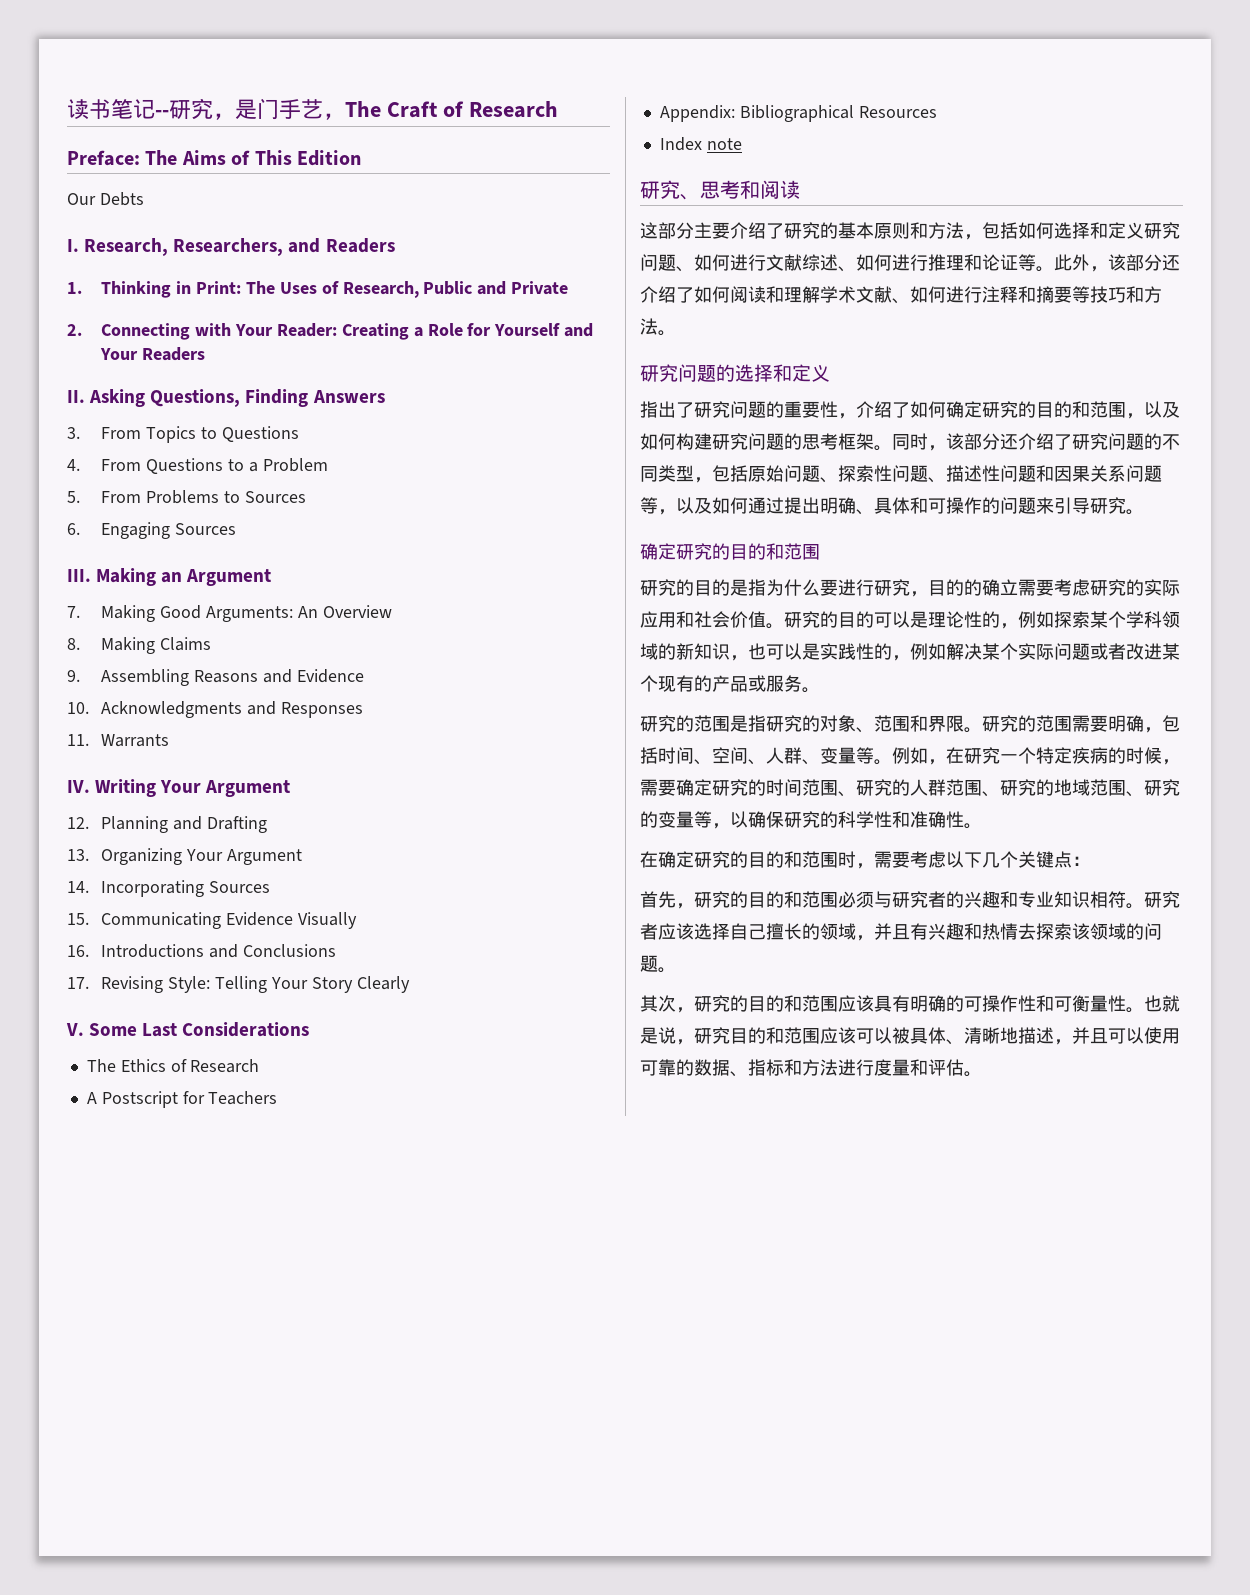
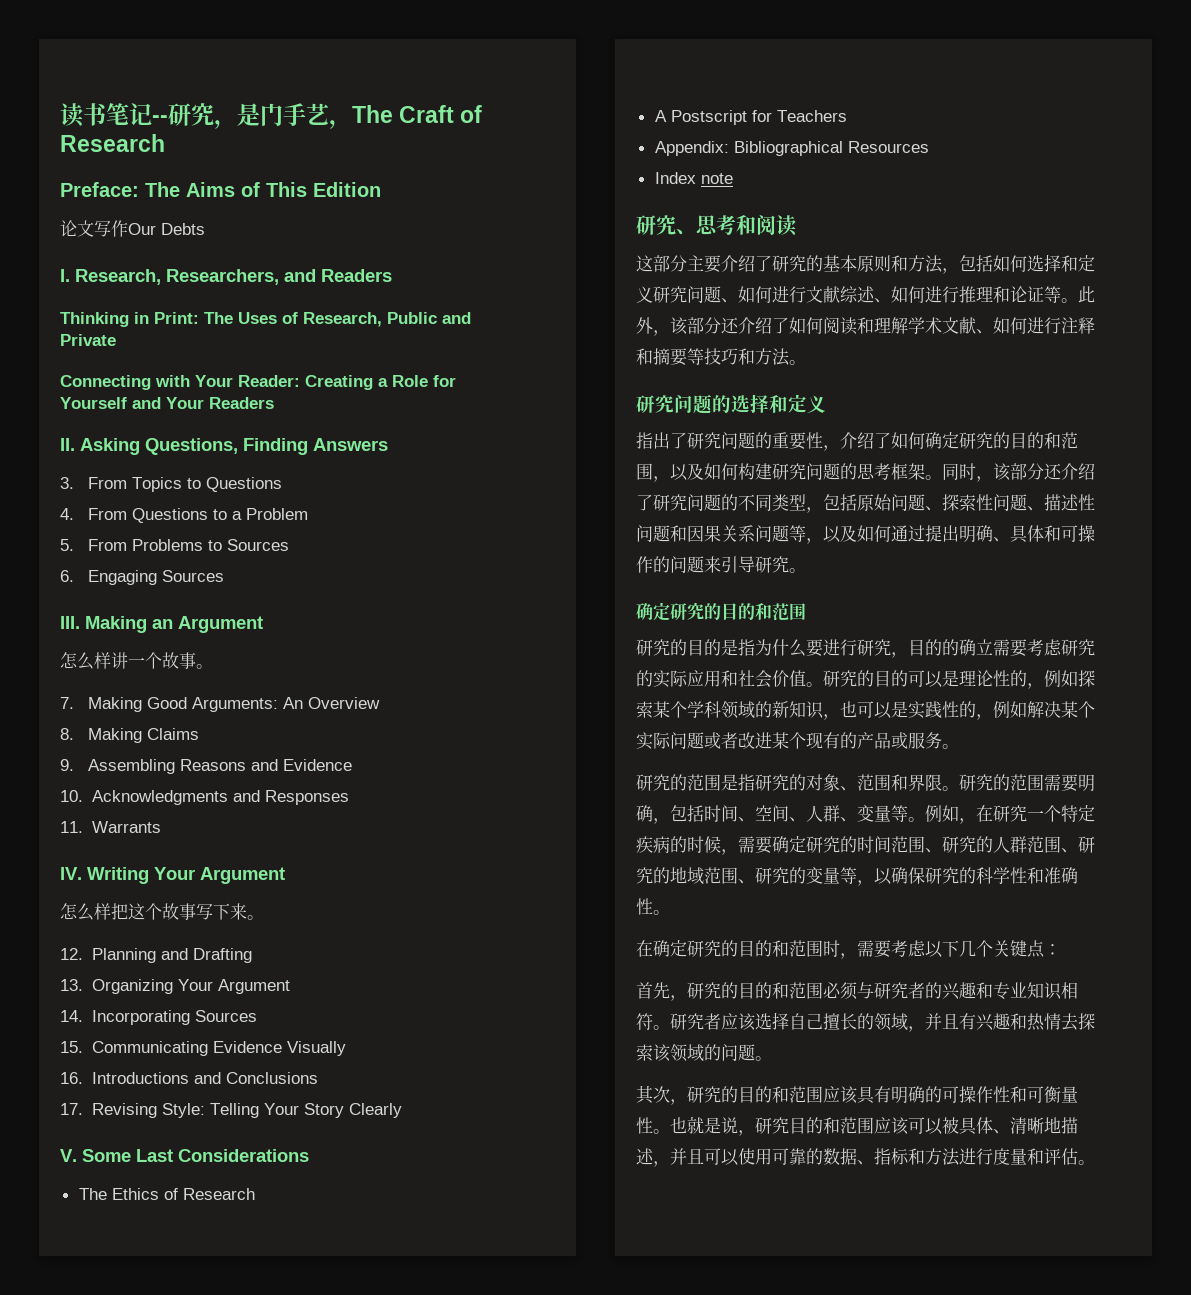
(361, 158) none -> [60,220,128,237] 论文写作
[67,282,82,294] 1. -> (392, 275) none
[67,324,82,336] 2. -> (116, 340) none
(272, 577) none -> [60,652,213,670] // 怎么样讲一个故事。
(291, 788) none -> [60,903,264,921] // 怎么样把这个故事写下来。

